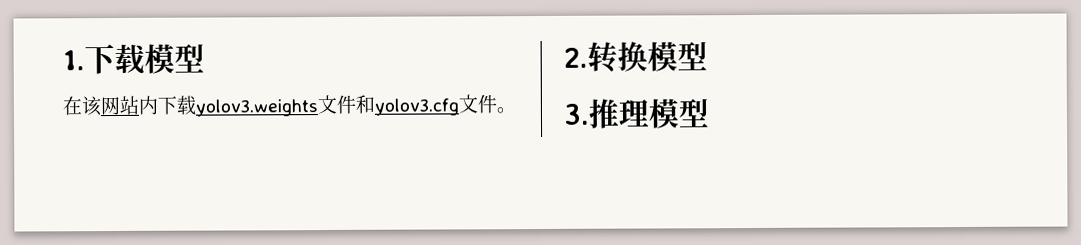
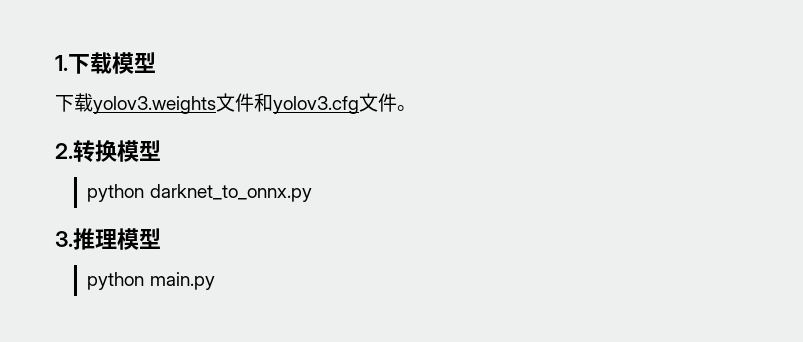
[62,95,158,117] 在该网站内 -> (156, 62) none
(708, 56) none -> [87,184,312,202] // python darknet_to_onnx.py
(710, 113) none -> [87,272,215,290] // python main.py

